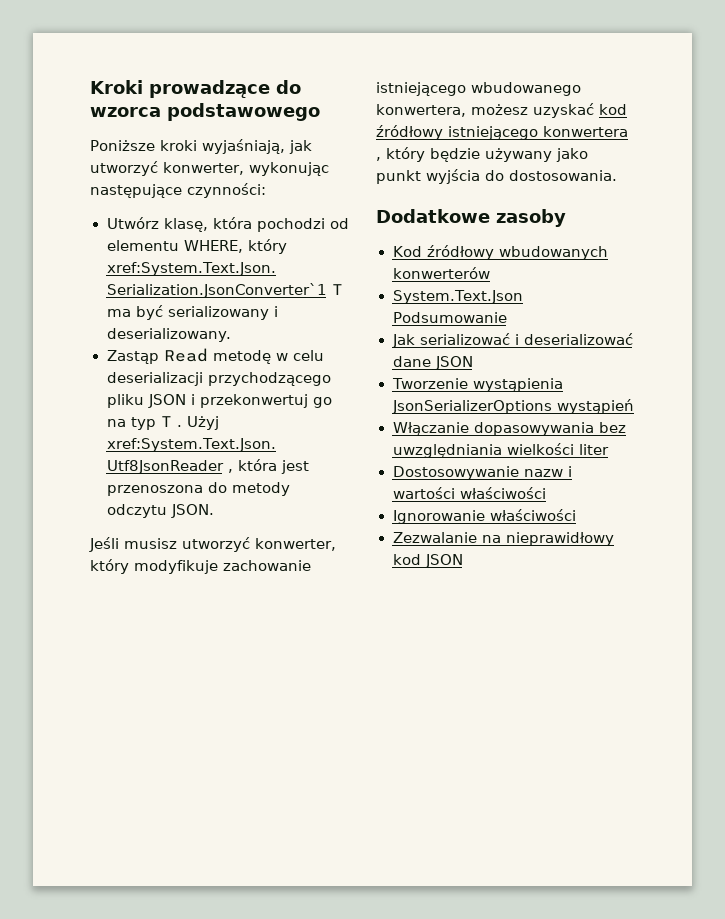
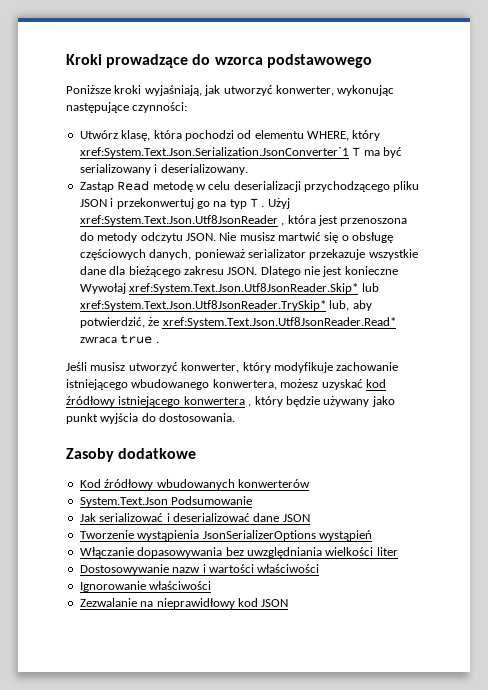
(214, 511) none -> [219,232,394,243] [79,249,418,260] [79,266,398,277] [79,283,379,294] [79,300,372,311] [79,317,396,328] [79,334,159,344] Nie musisz martwić się o obsługę częściowych danych, ponieważ serializator przekazuje wszystkie dane dla bieżącego zakresu JSON. Dlatego nie jest konieczne Wywołaj xref:System.Text.Json.Utf8JsonReader.Skip* lub xref:System.Text.Json.Utf8JsonReader.TrySkip* lub, aby potwierdzić, że xref:System.Text.Json.Utf8JsonReader.Read* zwraca true .
[376,209,566,227] Dodatkowe zasoby -> [66,448,197,462] Zasoby dodatkowe

